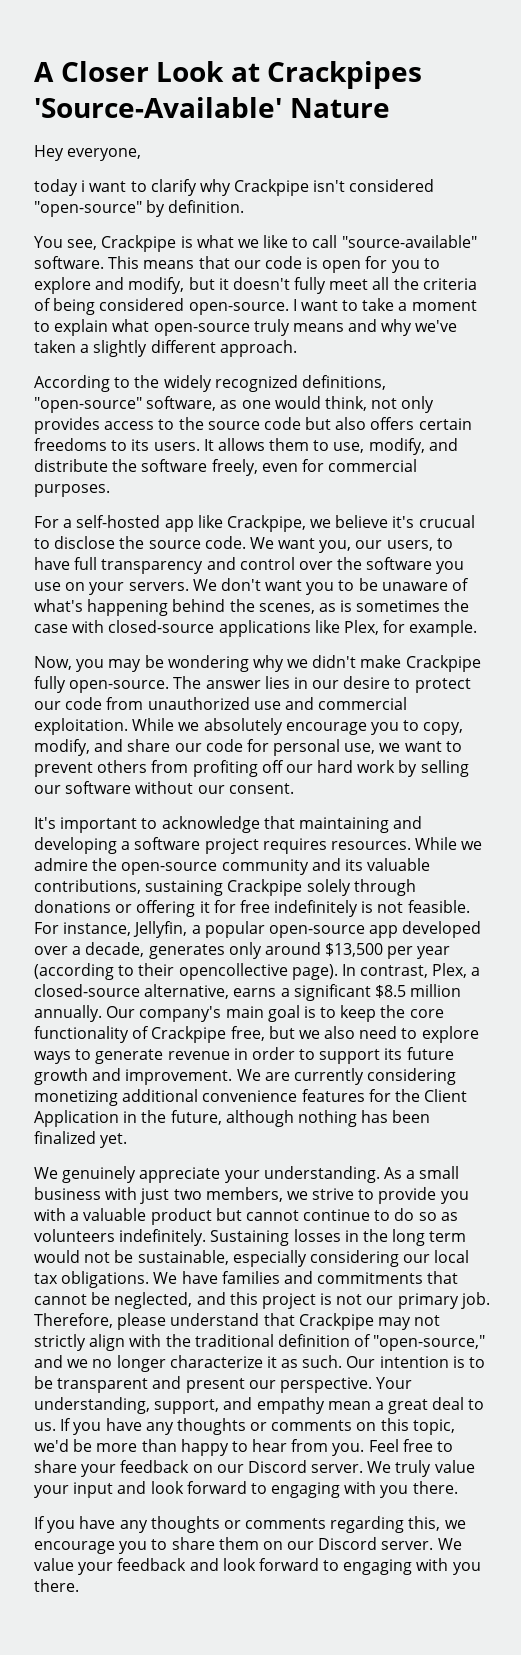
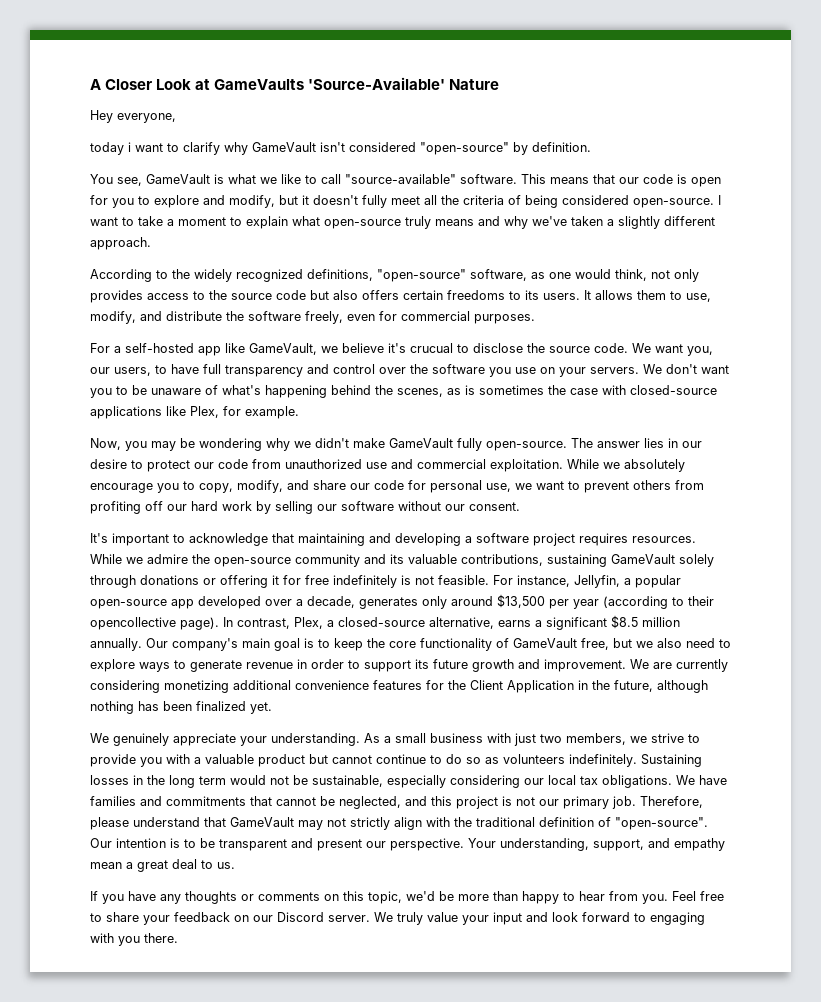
[267,61,423,89] Crackpipes -> [214,79,305,90] GameVaults
[234,179,310,196] Crackpipe -> [252,142,316,152] GameVault
[101,235,177,252] Crackpipe -> [146,174,210,184] GameVault
[226,515,306,532] Crackpipe, -> [249,343,317,355] GameVault,
[405,655,481,672] Crackpipe -> [389,438,453,448] GameVault
[227,879,303,896] Crackpipe -> [611,554,675,564] GameVault
[151,1026,227,1043] Crackpipe -> [513,638,577,648] GameVault
[298,1313,374,1330] Crackpipe -> [230,817,294,827] GameVault
[373,1335,486,1351] [34,1355,343,1372] "open-source," and we no longer characterize it as such. -> [615,817,708,830] "open-source".
(56, 1426) none -> (235, 865) //
[34,1516,466,1533] [34,1537,462,1554] [34,1558,481,1575] [34,1579,79,1592] // If you have any thoughts or comments regarding this, we encourage you to share them on our Discord server. We value your feedback and look forward to engaging with you there. -> (178, 938) none

